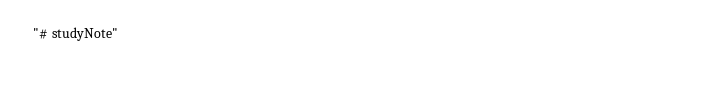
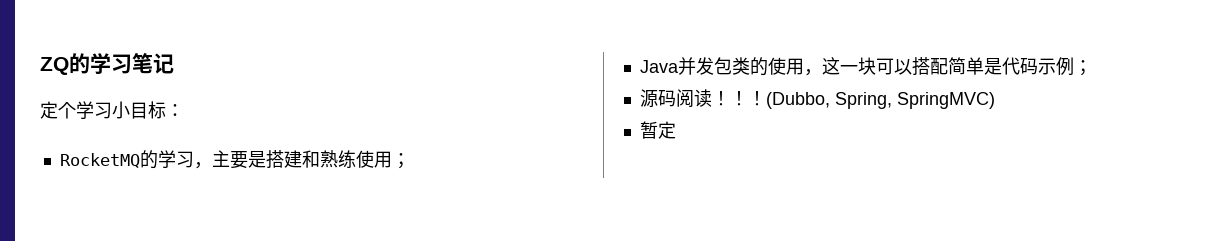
[33,27,118,41] "# studyNote" -> [40,53,174,75] [40,101,184,119] [59,150,410,169] [639,57,1092,76] [639,89,995,109] [639,121,676,139] ZQ的学习笔记 // 定个学习小目标： // RocketMQ的学习，主要是搭建和熟练使用； // Java并发包类的使用，这一块可以搭配简单是代码示例； // 源码阅读！！！(Dubbo, Spring, SpringMVC) // 暂定

